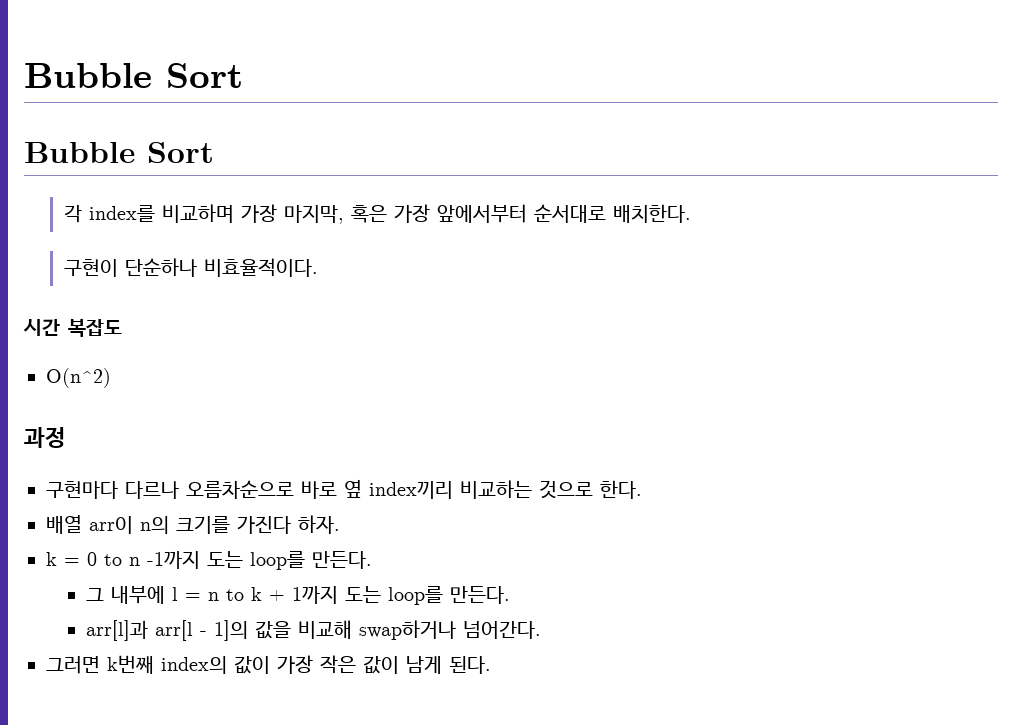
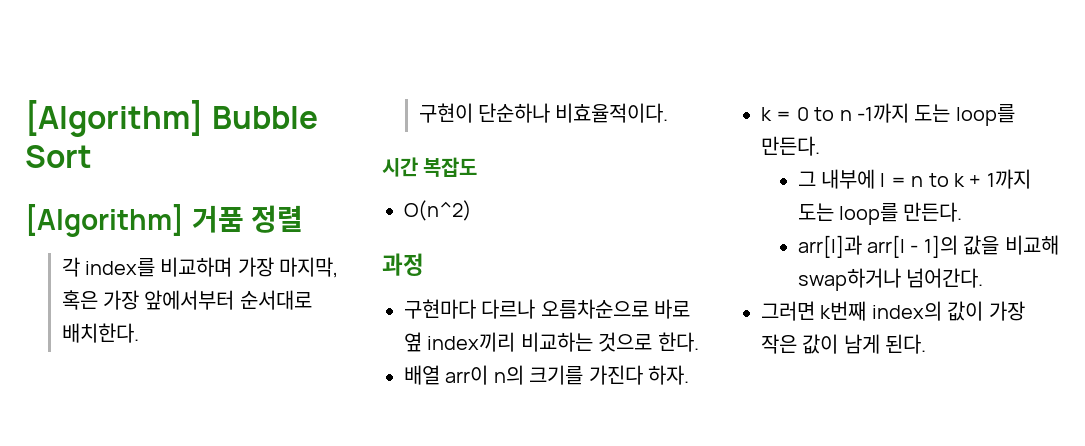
[24,63,243,88] [24,142,214,163] Bubble Sort // Bubble Sort -> [25,100,318,137] [25,145,92,168] [25,204,304,237] [Algorithm] Bubble Sort // [Algorithm] 거품 정렬

